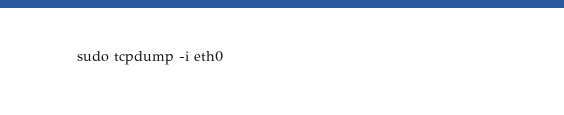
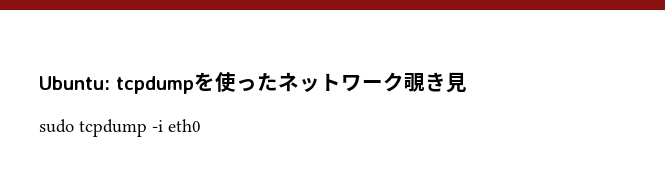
(77, 56) none -> [39,72,467,94] Ubuntu: tcpdumpを使ったネットワーク覗き見 //

